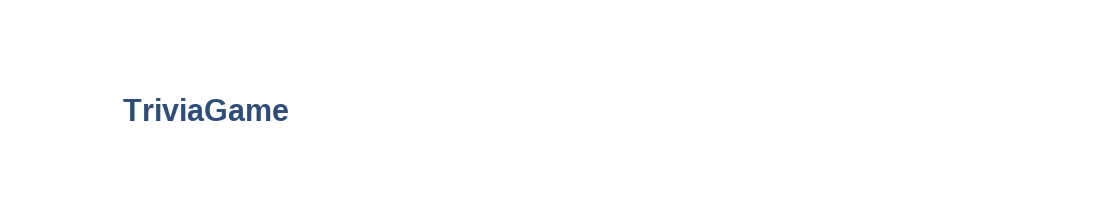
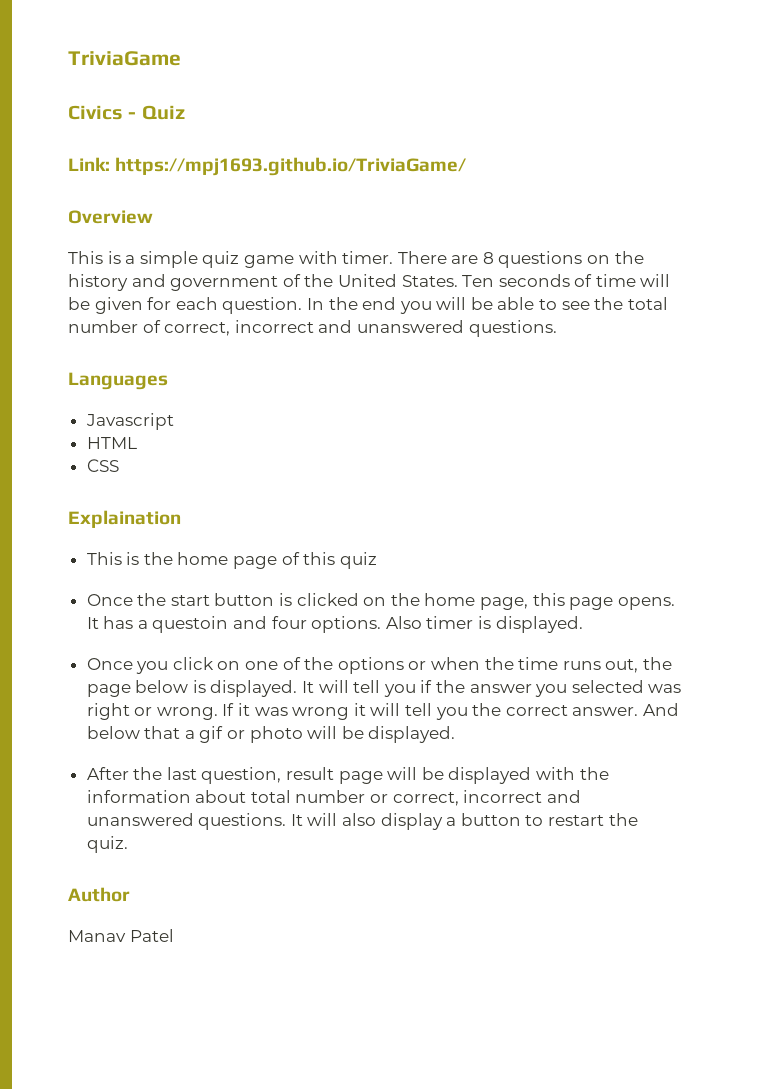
(289, 109) none -> [68,105,185,120] [68,157,467,176] [68,210,153,224] [68,251,644,268] [68,274,671,291] [68,297,668,314] [68,320,557,337] [68,372,168,390] [85,413,174,430] [86,437,137,449] [86,459,119,472] [68,510,181,528] [86,552,377,569] [86,593,675,610] [86,616,583,633] [86,657,672,674] [86,680,682,697] [86,703,679,720] [86,726,456,743] [86,767,609,784] [86,790,581,806] [86,813,638,830] [86,836,128,853] [68,887,130,902] [68,929,174,942] // Civics - Quiz // Link: https://mpj1693.github.io/TriviaGame/ // Overview // This is a simple quiz game with timer. There are 8 questions on the history and government of the United States. Ten seconds of time will be given for each question. In the end you will be able to see the total number of correct, incorrect and unanswered questions. // Languages // Javascript // HTML // CSS // Explaination // This is the home page of this quiz // Once the start button is clicked on the home page, this page opens. It has a questoin and four options. Also timer is displayed. // Once you click on one of the options or when the time runs out, the page below is displayed. It will tell you if the answer you selected was right or wrong. If it was wrong it will tell you the correct answer. And below that a gif or photo will be displayed. // After the last question, result page will be displayed with the information about total number or correct, incorrect and unanswered questions. It will also display a button to restart the quiz. // Author // Manav Patel

